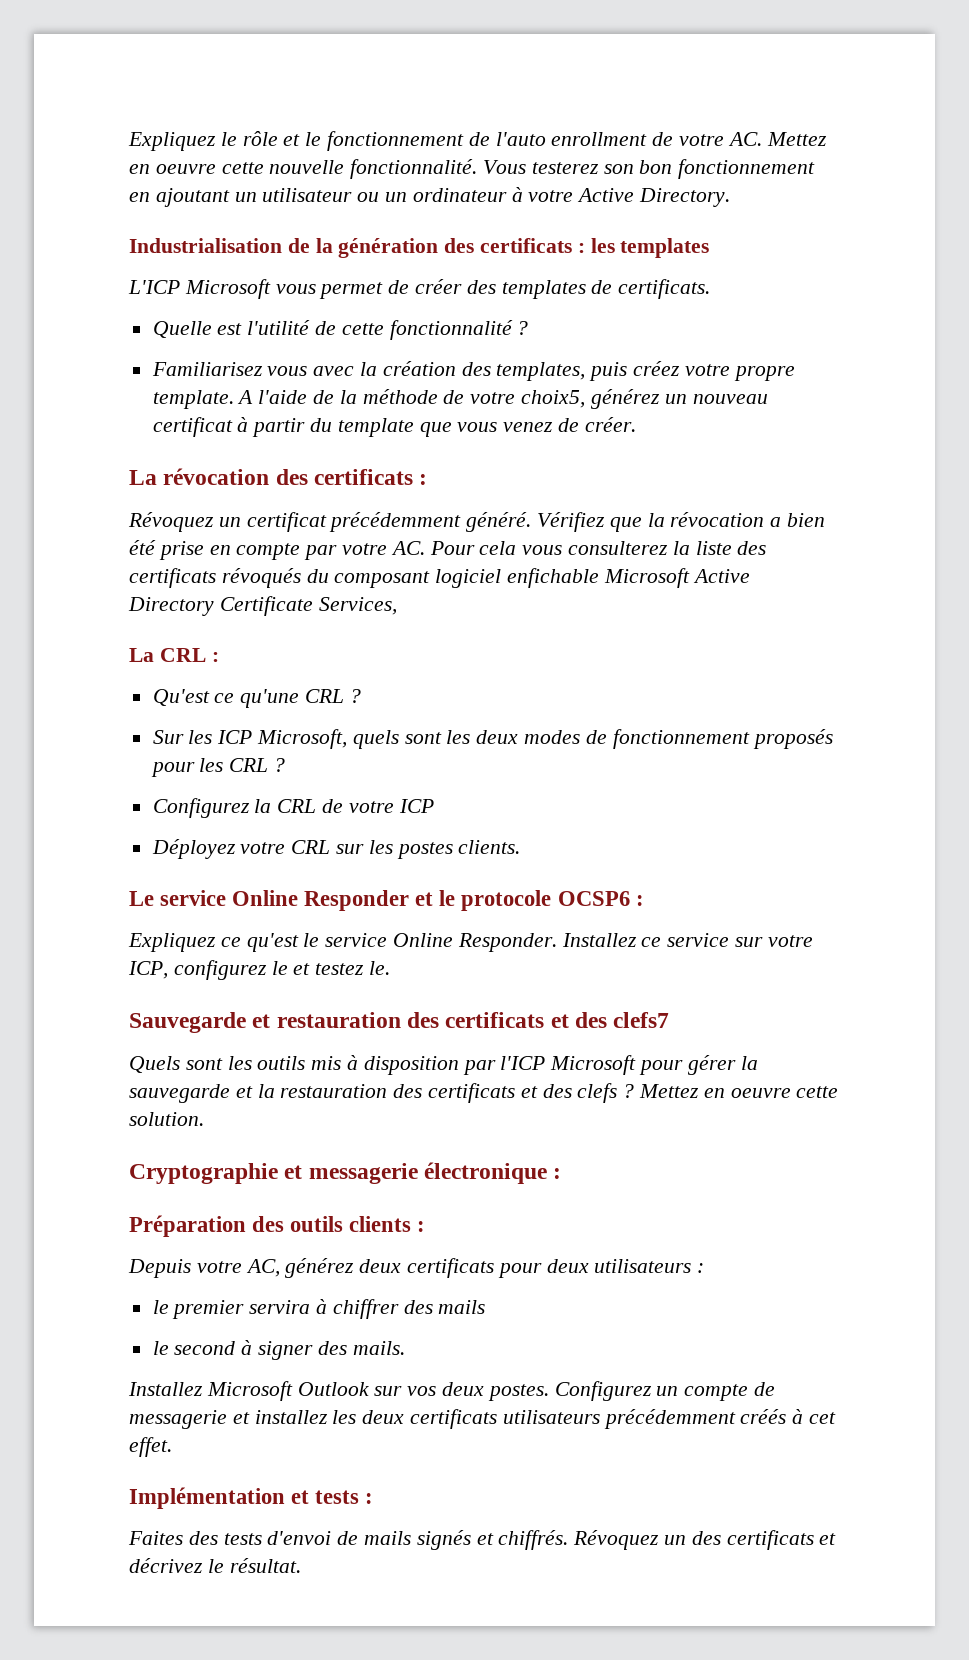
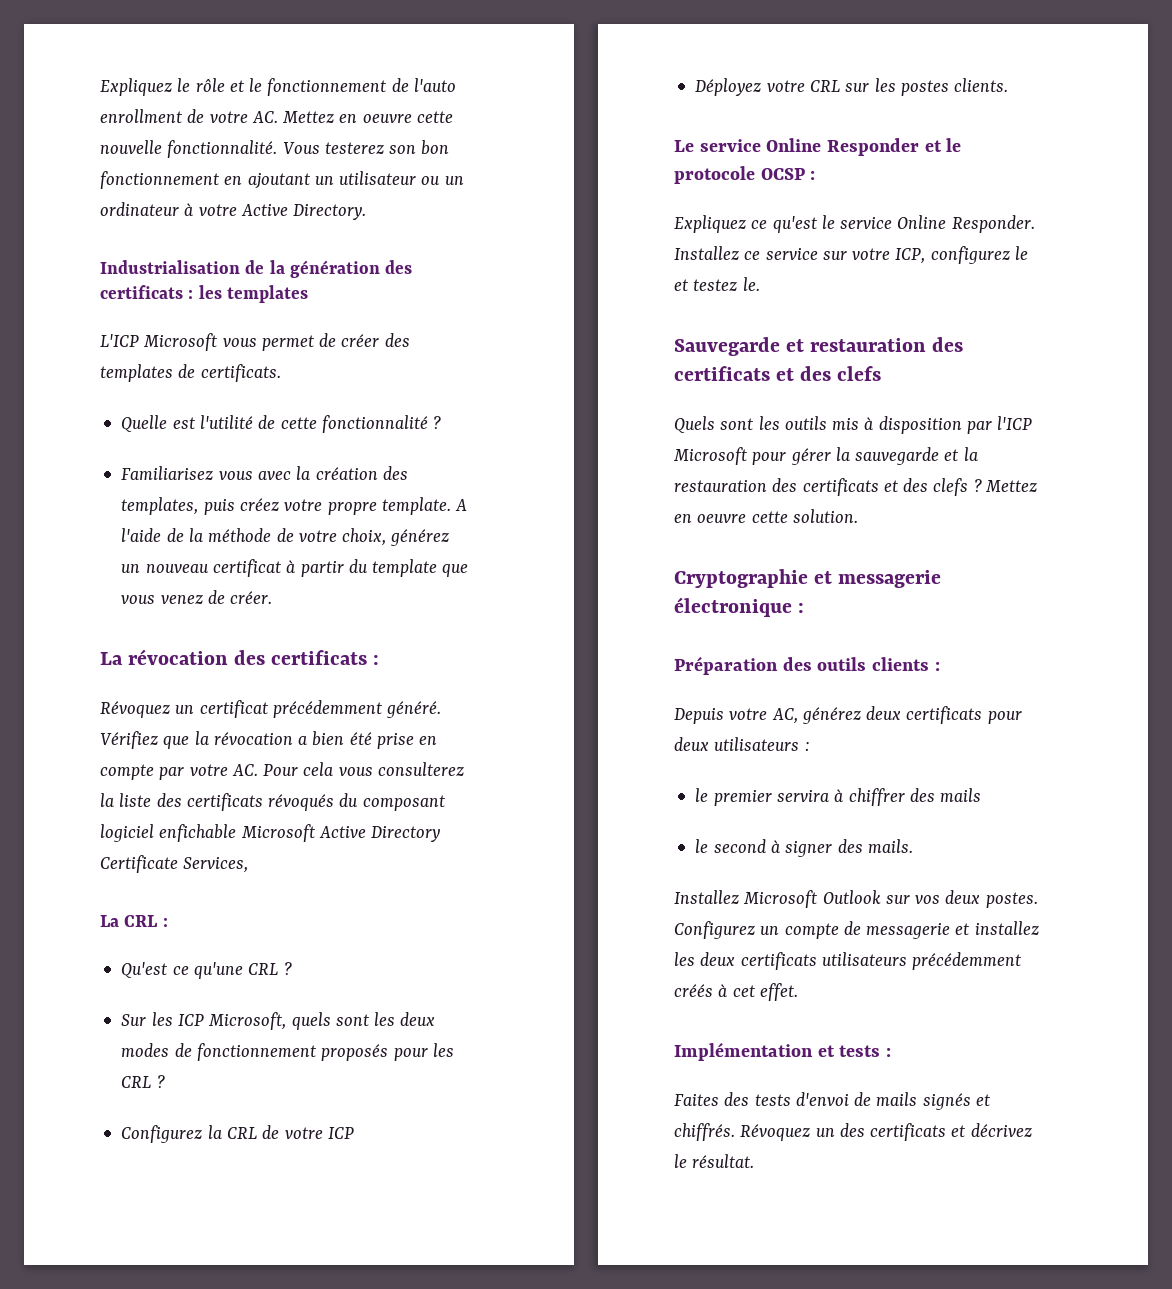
[521,390,586,408] choix5, -> [342,528,387,546] choix,
[557,891,630,906] OCSP6 -> [760,168,805,180] OCSP
[613,1012,670,1028] clefs7 -> [837,366,882,381] clefs

